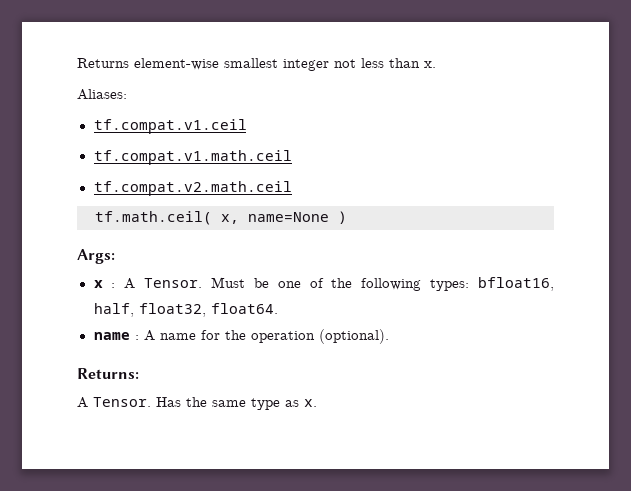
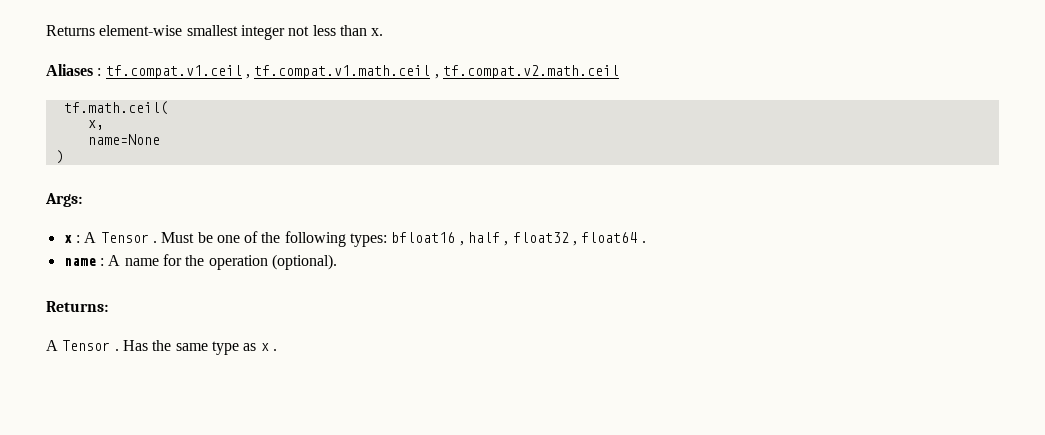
[77,89,127,100] Aliases: // -> [46,64,102,76] Aliases :
(247, 126) // -> [245,74,250,79] ,
(292, 157) // -> [434,74,439,79] ,
(212, 218) none -> (168, 108) //
(239, 219) none -> (104, 125) //
(329, 217) none -> (160, 139) //
[144,278,203,288] Tensor. -> [100,232,157,243] Tensor .
[478,277,554,291] [93,303,278,317] bfloat16, half, float32, float64. -> [391,232,646,246] bfloat16 , half , float32 , float64 .
[93,397,151,407] Tensor. -> [62,340,119,351] Tensor .
[304,399,317,407] x. -> [260,343,277,351] x .

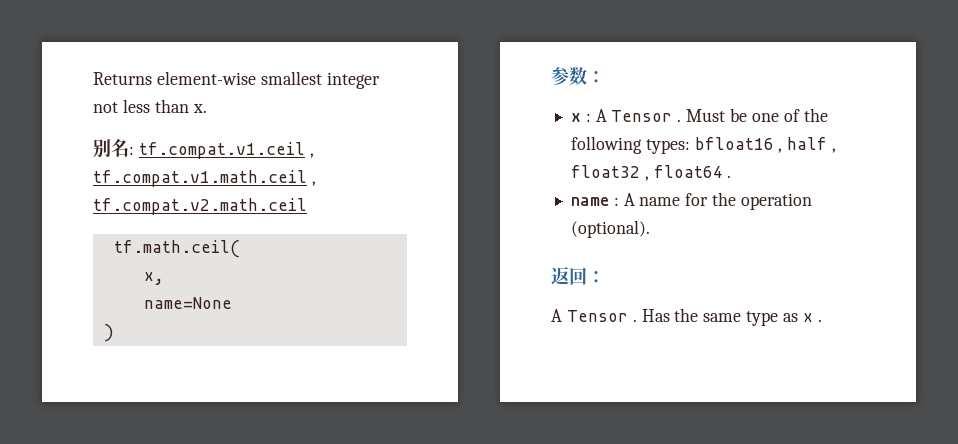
[46,64,93,76] Aliases -> [93,139,129,158] 别名
[45,193,82,207] Args: -> [551,67,605,85] 参数：
[46,301,108,312] Returns: -> [551,267,605,285] 返回：

